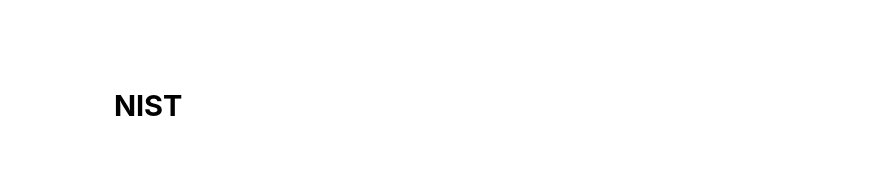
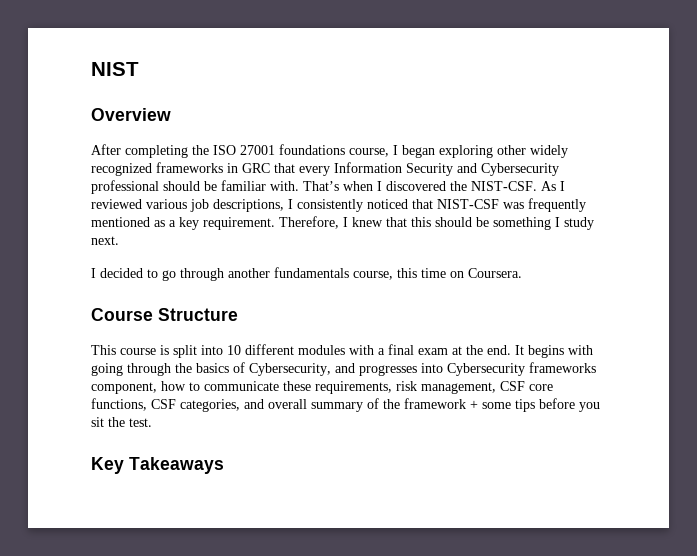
(182, 105) none -> [91,108,171,121] [91,144,568,158] [91,162,559,176] [91,180,565,194] [91,198,586,212] [91,216,594,230] [91,236,119,245] [91,267,522,281] [91,308,238,321] [91,344,593,358] [91,362,596,376] [91,381,553,394] [91,398,600,412] [91,417,152,427] [91,457,224,474] // Overview // After completing the ISO 27001 foundations course, I began exploring other widely recognized frameworks in GRC that every Information Security and Cybersecurity professional should be familiar with. That’s when I discovered the NIST-CSF. As I reviewed various job descriptions, I consistently noticed that NIST-CSF was frequently mentioned as a key requirement. Therefore, I knew that this should be something I study next. // I decided to go through another fundamentals course, this time on Coursera. // Course Structure // This course is split into 10 different modules with a final exam at the end. It begins with going through the basics of Cybersecurity, and progresses into Cybersecurity frameworks component, how to communicate these requirements, risk management, CSF core functions, CSF categories, and overall summary of the framework + some tips before you sit the test. // Key Takeaways

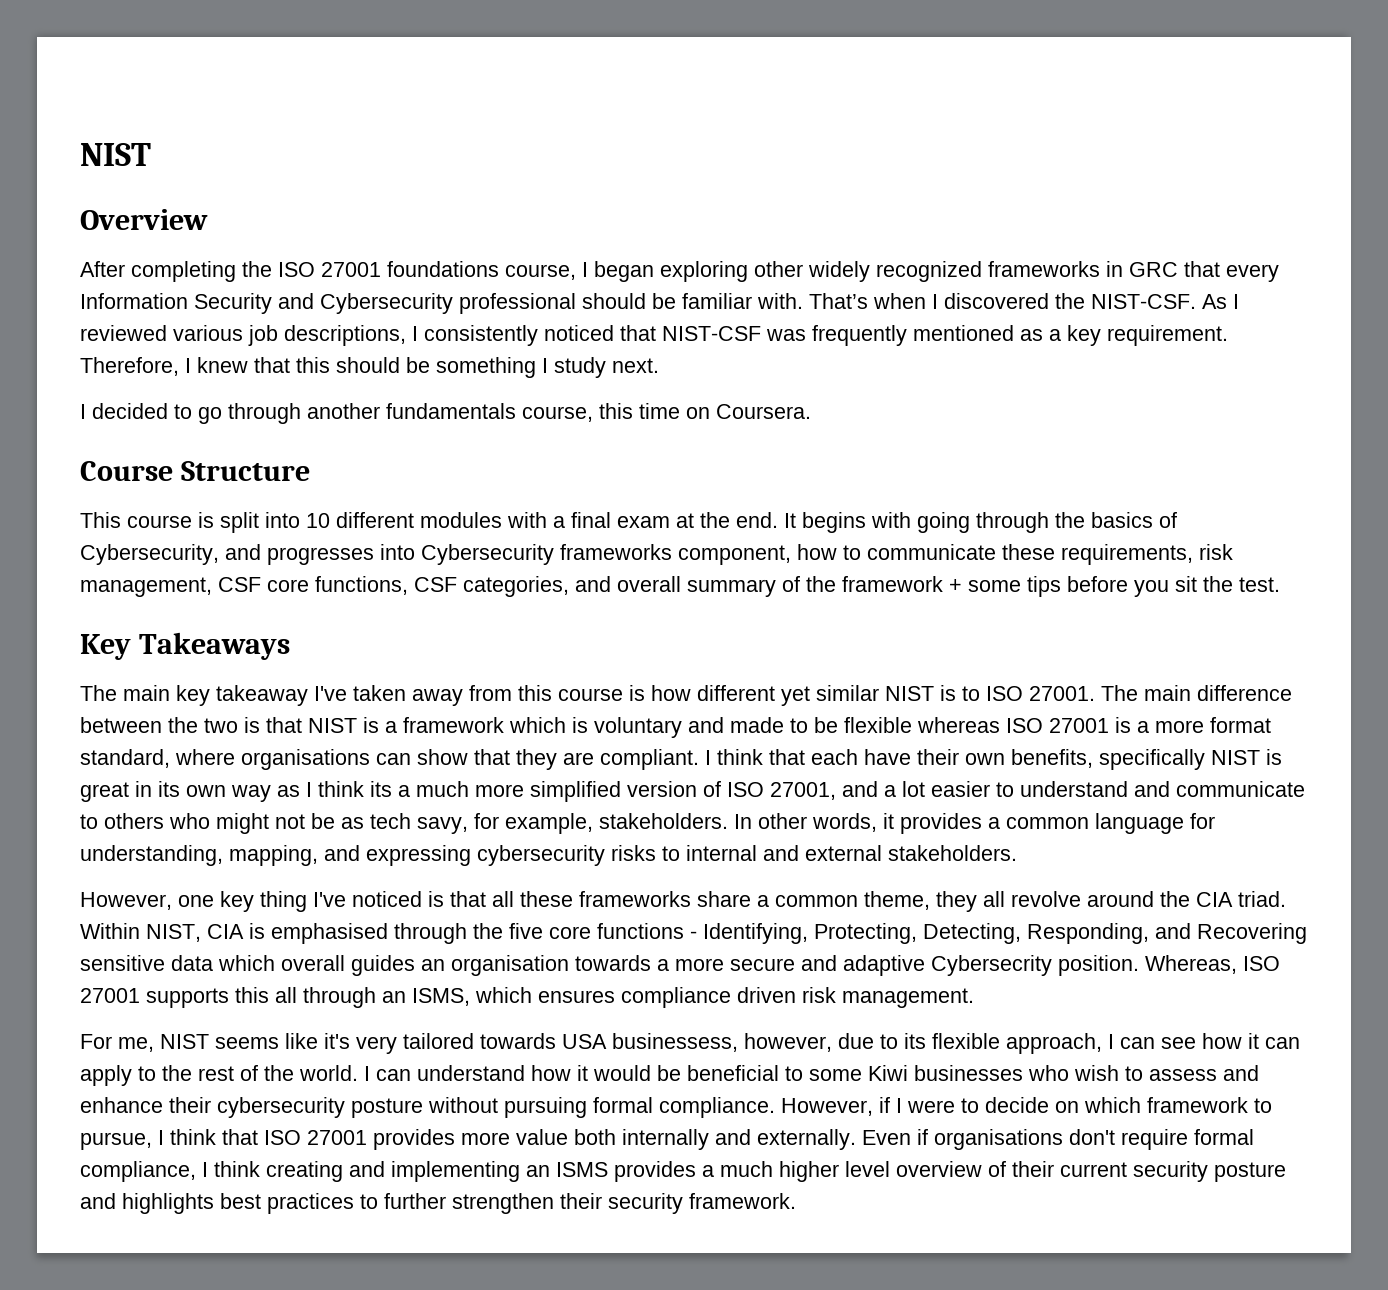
(224, 465) none -> [80,685,1292,706] [80,717,1271,738] [80,749,1282,770] [80,781,1305,802] [80,813,1215,834] [80,845,1017,866] [80,891,1286,912] [80,923,1307,944] [80,955,1280,976] [80,987,974,1008] [80,1033,1300,1054] [80,1065,1259,1086] [80,1097,1272,1118] [80,1129,1254,1150] [80,1161,1286,1182] [80,1193,796,1214] // The main key takeaway I've taken away from this course is how different yet similar NIST is to ISO 27001. The main difference between the two is that NIST is a framework which is voluntary and made to be flexible whereas ISO 27001 is a more format standard, where organisations can show that they are compliant. I think that each have their own benefits, specifically NIST is great in its own way as I think its a much more simplified version of ISO 27001, and a lot easier to understand and communicate to others who might not be as tech savy, for example, stakeholders. In other words, it provides a common language for understanding, mapping, and expressing cybersecurity risks to internal and external stakeholders. // However, one key thing I've noticed is that all these frameworks share a common theme, they all revolve around the CIA triad. Within NIST, CIA is emphasised through the five core functions - Identifying, Protecting, Detecting, Responding, and Recovering sensitive data which overall guides an organisation towards a more secure and adaptive Cybersecrity position. Whereas, ISO 27001 supports this all through an ISMS, which ensures compliance driven risk management. // For me, NIST seems like it's very tailored towards USA businessess, however, due to its flexible approach, I can see how it can apply to the rest of the world. I can understand how it would be beneficial to some Kiwi businesses who wish to assess and enhance their cybersecurity posture without pursuing formal compliance. However, if I were to decide on which framework to pursue, I think that ISO 27001 provides more value both internally and externally. Even if organisations don't require formal compliance, I think creating and implementing an ISMS provides a much higher level overview of their current security posture and highlights best practices to further strengthen their security framework.

